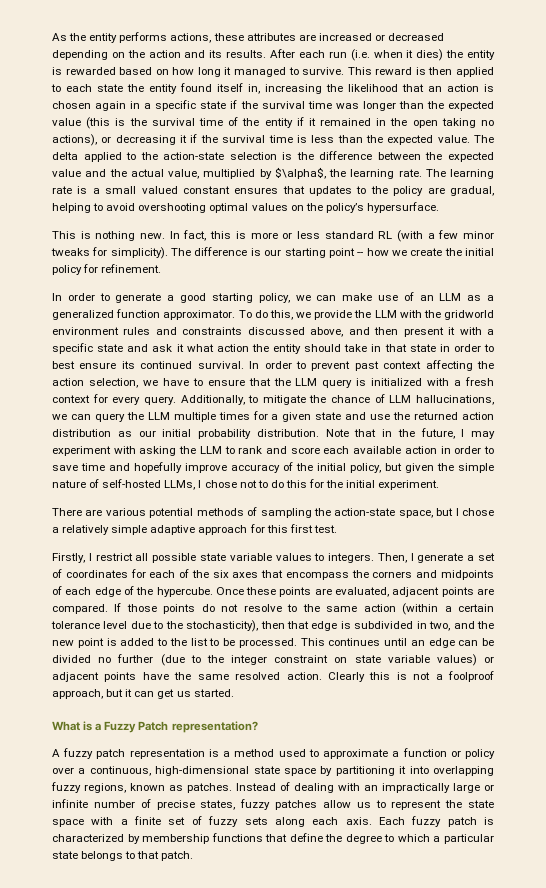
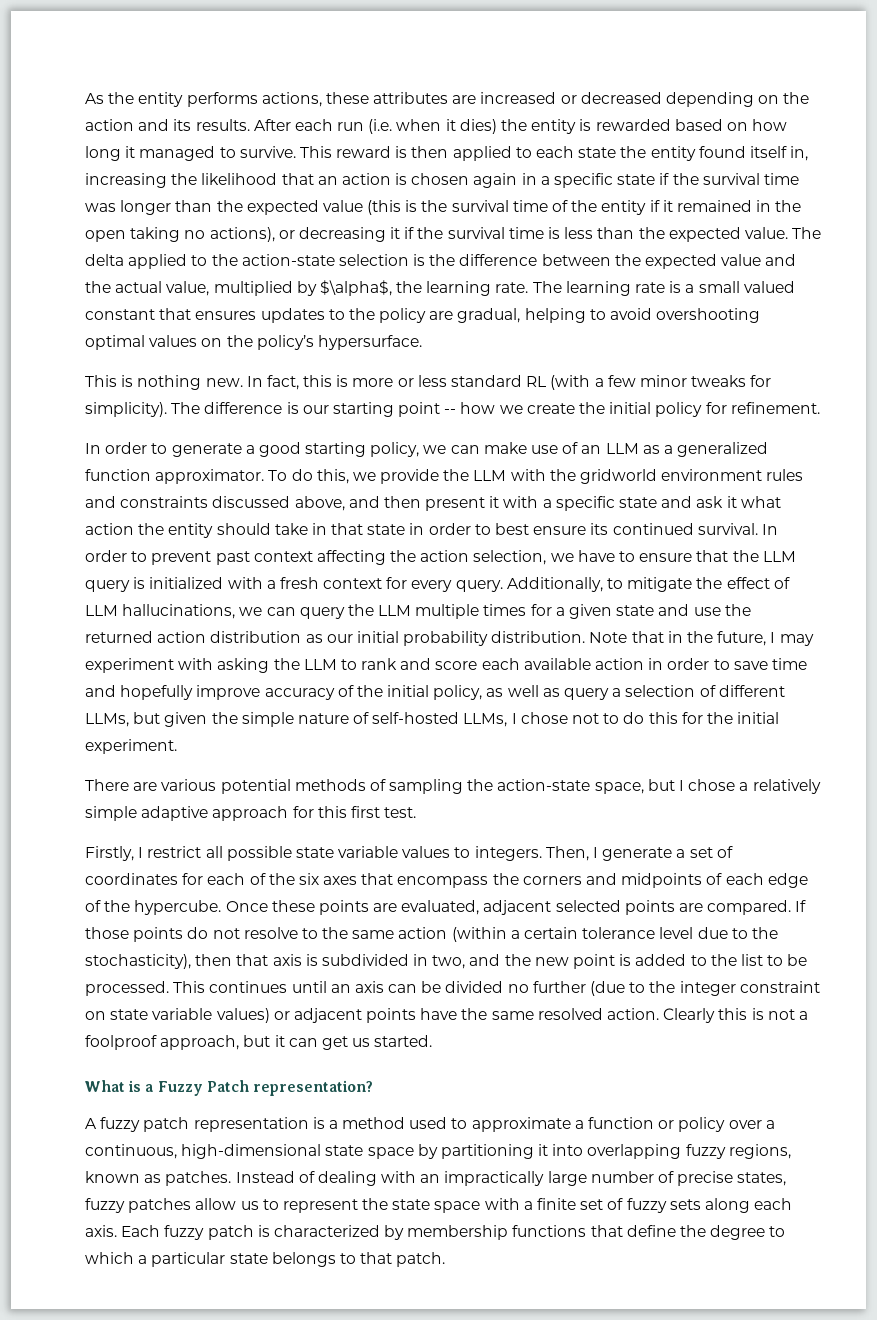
[234,186,305,194] ensures that -> [159,308,257,320] that ensures
[331,395,371,403] chance -> [726,577,770,589] effect
(381, 468) none -> [486,685,785,700] [85,713,129,727] as well as query a selection of different LLMs,
(440, 592) none -> [555,900,621,912] selected
[311,621,338,631] edge -> [272,954,302,966] axis
[428,638,455,648] edge -> [354,981,384,993] axis
[484,784,494,791] [52,799,88,808] or infinite -> (587, 1178) none

